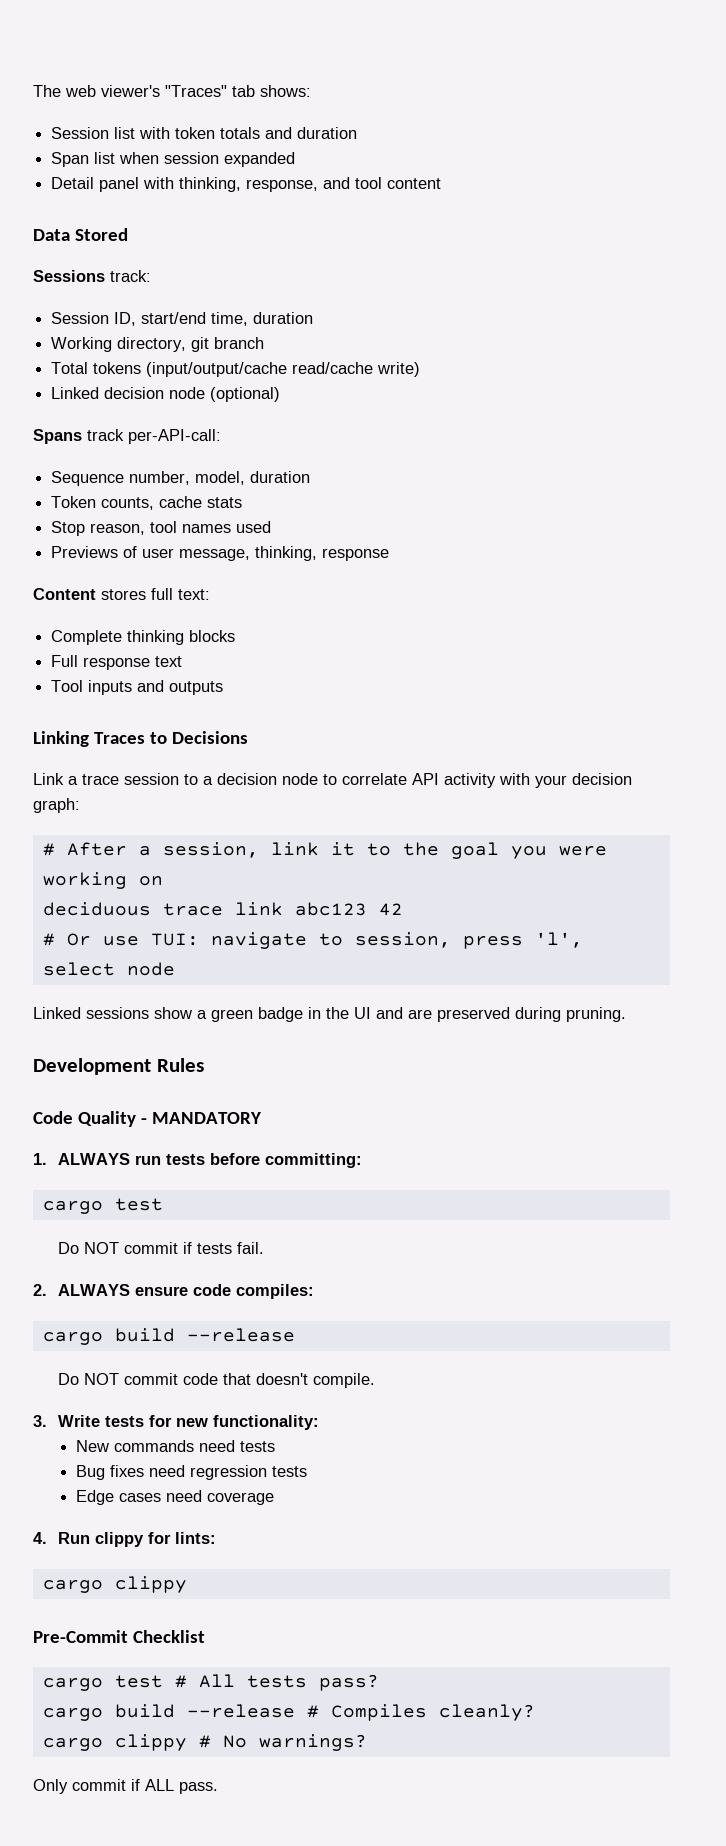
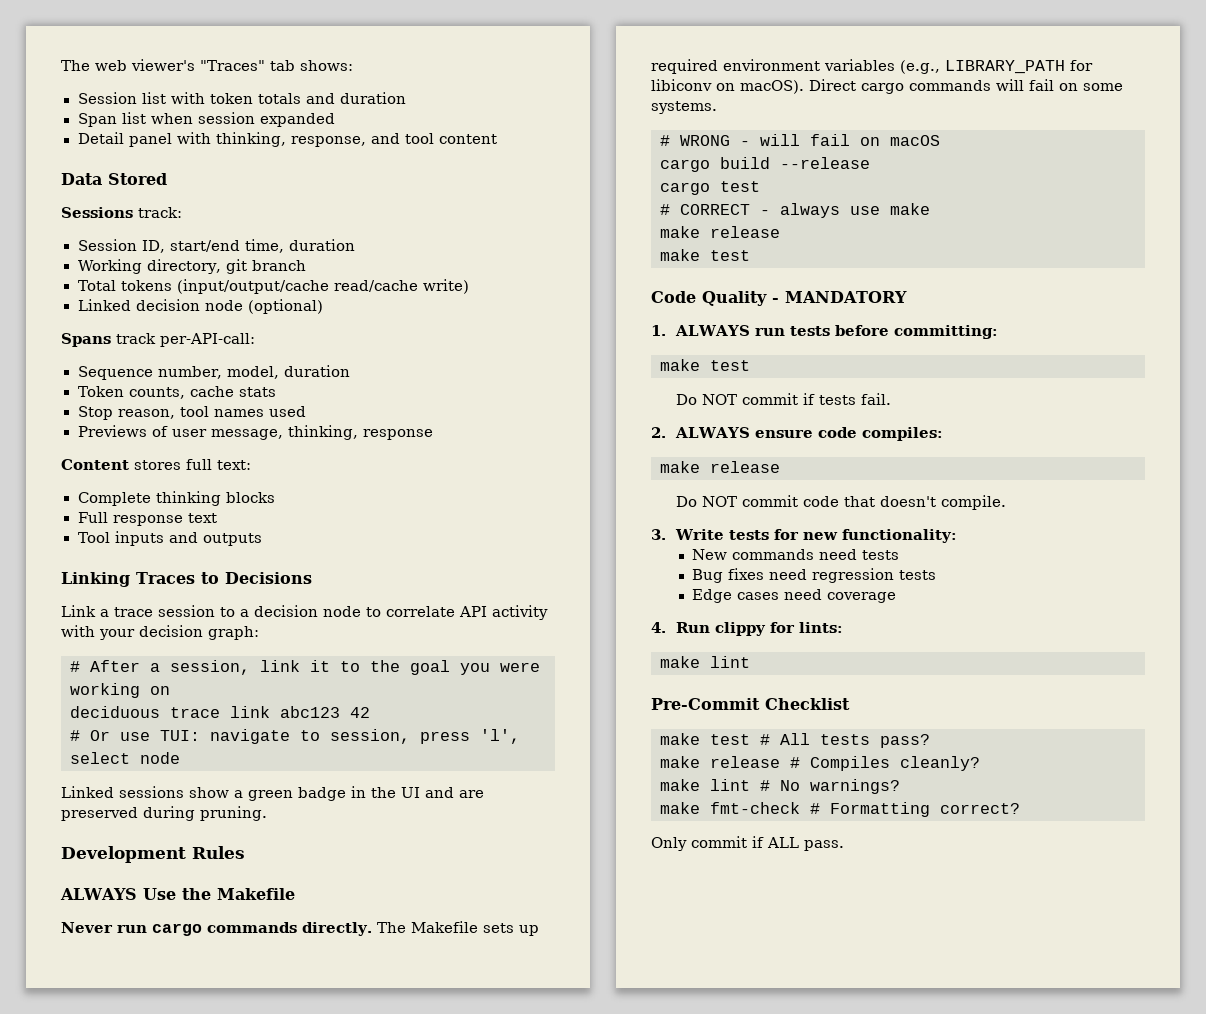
(204, 1065) none -> [60,888,295,900] [61,921,539,936] [651,59,1093,74] [651,79,1123,94] [651,101,717,114] [660,134,940,146] [660,157,870,172] [660,181,760,195] [660,203,930,218] [660,226,780,238] [660,249,750,261] // ALWAYS Use the Makefile // Never run cargo commands directly. The Makefile sets up required environment variables (e.g., LIBRARY_PATH for libiconv on macOS). Direct cargo commands will fail on some systems. // # WRONG - will fail on macOS // cargo build --release // cargo test // # CORRECT - always use make // make release // make test
[42,1201,103,1214] cargo -> [660,359,700,371] make
[42,1328,295,1345] cargo build --release -> [660,461,780,473] make release
[42,1576,187,1593] cargo clippy -> [660,656,750,668] make lint
[42,1678,103,1691] cargo -> [660,733,700,745] make
[42,1704,295,1721] cargo build --release -> [660,756,780,768] make release
[42,1734,187,1751] cargo clippy -> [660,779,750,791] make lint
(367, 1742) none -> [660,802,1020,817] // make fmt-check # Formatting correct?

